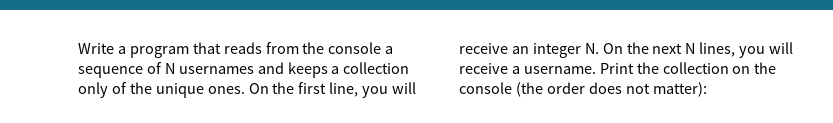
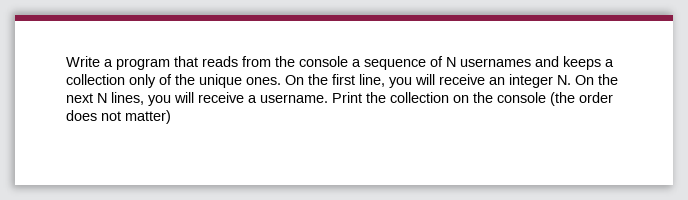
[652,82,707,97] matter): -> [125,110,171,124] matter)

